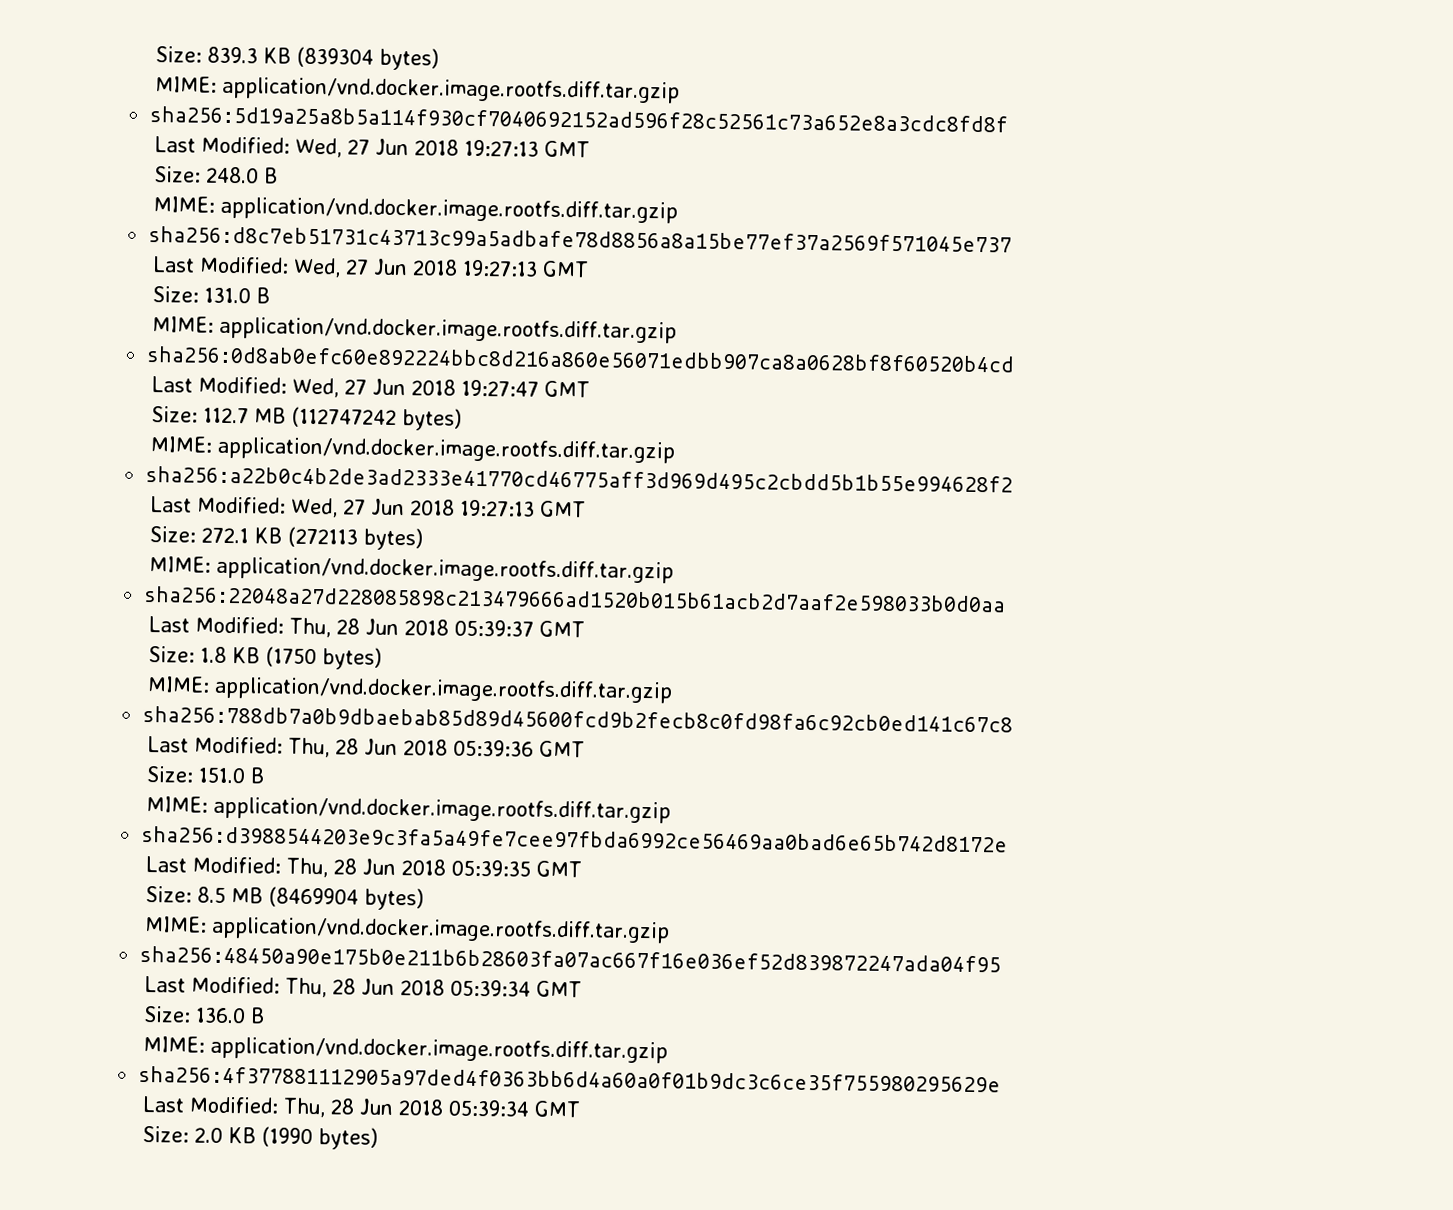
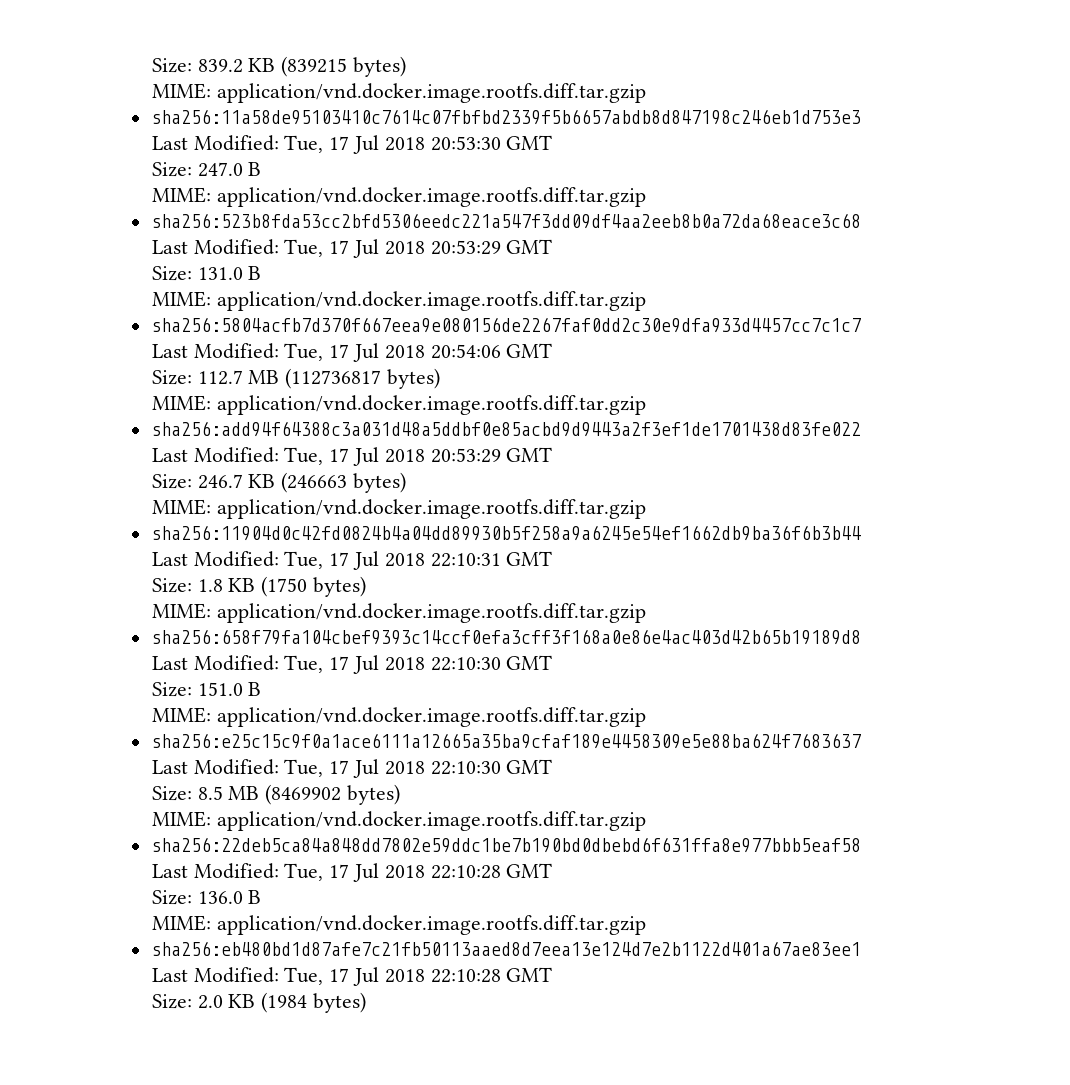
[155,46,440,71] [155,76,681,104] [148,106,1008,133] [154,136,591,158] [154,166,279,184] [153,196,679,224] [147,226,1012,253] [152,256,539,278] Size: 839.3 KB (839304 bytes) // MIME: application/vnd.docker.image.rootfs.diff.tar.gzip // sha256:5d19a25a8b5a114f930cf7040692152ad596f28c52561c73a652e8a3cdc8fd8f // Last Modified: Wed, 27 Jun 2018 19:27:13 GMT // Size: 248.0 B // MIME: application/vnd.docker.image.rootfs.diff.tar.gzip // sha256:d8c7eb51731c43713c99a5adbafe78d8856a8a15be77ef37a2569f571045e737 // Last Modified: Wed, 27 Jun 2018 19:27:13 -> [151,56,407,77] [151,83,646,103] [151,109,862,125] [151,135,553,154] [151,162,262,177] [151,187,646,207] [151,213,862,229] [151,239,501,258] Size: 839.2 KB (839215 bytes) // MIME: application/vnd.docker.image.rootfs.diff.tar.gzip // sha256:11a58de95103410c7614c07fbfbd2339f5b6657abdb8d847198c246eb1d753e3 // Last Modified: Tue, 17 Jul 2018 20:53:30 GMT // Size: 247.0 B // MIME: application/vnd.docker.image.rootfs.diff.tar.gzip // sha256:523b8fda53cc2bfd5306eedc221a547f3dd09df4aa2eeb8b0a72da68eace3c68 // Last Modified: Tue, 17 Jul 2018 20:53:29
[145,345,1015,373] [151,376,540,398] sha256:0d8ab0efc60e892224bbc8d216a860e56071edbb907ca8a0628bf8f60520b4cd // Last Modified: Wed, 27 Jun 2018 19:27:47 -> [151,317,862,333] [151,343,501,362] sha256:5804acfb7d370f667eea9e080156de2267faf0dd2c30e9dfa933d4457cc7c1c7 // Last Modified: Tue, 17 Jul 2018 20:54:06
[291,406,463,431] [150,436,676,464] [144,465,1013,493] [150,496,587,518] [149,526,424,551] [149,556,675,584] [142,585,1006,613] [148,616,535,638] (112747242 bytes) // MIME: application/vnd.docker.image.rootfs.diff.tar.gzip // sha256:a22b0c4b2de3ad2333e41770cd46775aff3d969d495c2cbdd5b1b55e994628f2 // Last Modified: Wed, 27 Jun 2018 19:27:13 GMT // Size: 272.1 KB (272113 bytes) // MIME: application/vnd.docker.image.rootfs.diff.tar.gzip // sha256:22048a27d228085898c213479666ad1520b015b61acb2d7aaf2e598033b0d0aa // Last Modified: Thu, 28 Jun 2018 05:39:37 -> [285,368,441,389] [151,395,646,415] [151,421,862,437] [151,447,553,466] [151,472,407,493] [151,499,646,519] [151,525,862,541] [151,551,501,570] (112736817 bytes) // MIME: application/vnd.docker.image.rootfs.diff.tar.gzip // sha256:add94f64388c3a031d48a5ddbf0e85acbd9d9443a2f3ef1de1701438d83fe022 // Last Modified: Tue, 17 Jul 2018 20:53:29 GMT // Size: 246.7 KB (246663 bytes) // MIME: application/vnd.docker.image.rootfs.diff.tar.gzip // sha256:11904d0c42fd0824b4a04dd89930b5f258a9a6245e54ef1662db9ba36f6b3b44 // Last Modified: Tue, 17 Jul 2018 22:10:31
[141,705,1013,733] [147,736,535,758] sha256:788db7a0b9dbaebab85d89d45600fcd9b2fecb8c0fd98fa6c92cb0ed141c67c8 // Last Modified: Thu, 28 Jun 2018 05:39:36 -> [151,629,862,645] [151,655,501,674] sha256:658f79fa104cbef9393c14ccf0efa3cff3f168a0e86e4ac403d42b65b19189d8 // Last Modified: Tue, 17 Jul 2018 22:10:30
[140,825,1008,853] [145,856,532,878] sha256:d3988544203e9c3fa5a49fe7cee97fbda6992ce56469aa0bad6e65b742d8172e // Last Modified: Thu, 28 Jun 2018 05:39:35 -> [151,733,862,749] [151,759,501,778] sha256:e25c15c9f0a1ace6111a12665a35ba9cfaf189e4458309e5e88ba624f7683637 // Last Modified: Tue, 17 Jul 2018 22:10:30
[268,886,425,911] [145,916,671,944] [138,945,1001,973] [144,976,532,998] (8469904 bytes) // MIME: application/vnd.docker.image.rootfs.diff.tar.gzip // sha256:48450a90e175b0e211b6b28603fa07ac667f16e036ef52d839872247ada04f95 // Last Modified: Thu, 28 Jun 2018 05:39:34 -> [265,784,401,805] [151,811,646,831] [151,837,862,853] [151,863,501,882] (8469902 bytes) // MIME: application/vnd.docker.image.rootfs.diff.tar.gzip // sha256:22deb5ca84a848dd7802e59ddc1be7b190bd0dbebd6f631ffa8e977bbb5eaf58 // Last Modified: Tue, 17 Jul 2018 22:10:28
[137,1065,1001,1093] [142,1096,531,1118] sha256:4f377881112905a97ded4f0363bb6d4a60a0f01b9dc3c6ce35f755980295629e // Last Modified: Thu, 28 Jun 2018 05:39:34 -> [151,941,862,956] [151,967,501,986] sha256:eb480bd1d87afe7c21fb50113aaed8d7eea13e124d7e2b1122d401a67ae83ee1 // Last Modified: Tue, 17 Jul 2018 22:10:28
[261,1126,314,1148] (1990 -> [261,992,308,1013] (1984

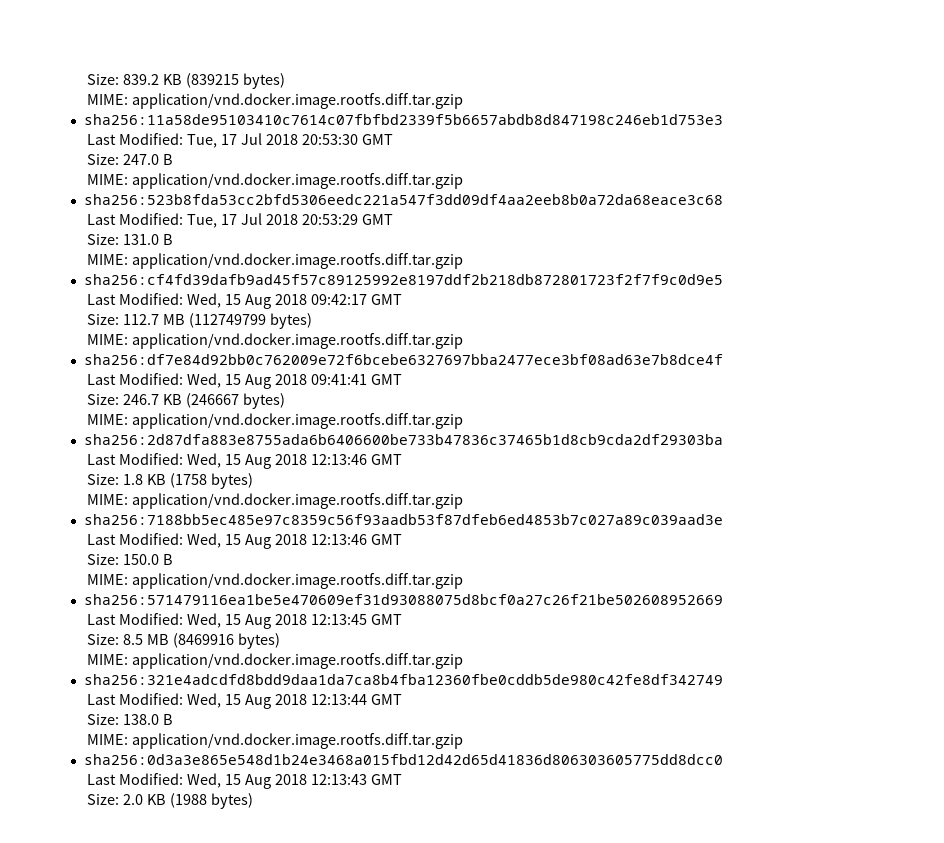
[151,317,862,333] [151,343,501,362] sha256:5804acfb7d370f667eea9e080156de2267faf0dd2c30e9dfa933d4457cc7c1c7 // Last Modified: Tue, 17 Jul 2018 20:54:06 -> [84,274,724,285] [87,293,367,309] sha256:cf4fd39dafb9ad45f57c89125992e8197ddf2b218db872801723f2f7f9c0d9e5 // Last Modified: Wed, 15 Aug 2018 09:42:17
[285,368,441,389] [151,395,646,415] [151,421,862,437] [151,447,501,466] (112736817 bytes) // MIME: application/vnd.docker.image.rootfs.diff.tar.gzip // sha256:add94f64388c3a031d48a5ddbf0e85acbd9d9443a2f3ef1de1701438d83fe022 // Last Modified: Tue, 17 Jul 2018 20:53:29 -> [188,313,312,329] [87,333,464,349] [84,354,724,365] [87,373,367,389] (112749799 bytes) // MIME: application/vnd.docker.image.rootfs.diff.tar.gzip // sha256:df7e84d92bb0c762009e72f6bcebe6327697bba2477ece3bf08ad63e7b8dce4f // Last Modified: Wed, 15 Aug 2018 09:41:41
[281,472,407,493] [151,499,646,519] [151,525,862,541] [151,551,501,570] (246663 bytes) // MIME: application/vnd.docker.image.rootfs.diff.tar.gzip // sha256:11904d0c42fd0824b4a04dd89930b5f258a9a6245e54ef1662db9ba36f6b3b44 // Last Modified: Tue, 17 Jul 2018 22:10:31 -> [185,393,285,409] [87,413,464,429] [84,434,724,445] [87,453,367,469] (246667 bytes) // MIME: application/vnd.docker.image.rootfs.diff.tar.gzip // sha256:2d87dfa883e8755ada6b6406600be733b47836c37465b1d8cb9cda2df29303ba // Last Modified: Wed, 15 Aug 2018 12:13:46
[261,576,367,597] [151,603,646,623] [151,629,862,645] [151,655,553,674] [151,682,262,697] [151,707,646,727] [151,733,862,749] [151,759,501,778] (1750 bytes) // MIME: application/vnd.docker.image.rootfs.diff.tar.gzip // sha256:658f79fa104cbef9393c14ccf0efa3cff3f168a0e86e4ac403d42b65b19189d8 // Last Modified: Tue, 17 Jul 2018 22:10:30 GMT // Size: 151.0 B // MIME: application/vnd.docker.image.rootfs.diff.tar.gzip // sha256:e25c15c9f0a1ace6111a12665a35ba9cfaf189e4458309e5e88ba624f7683637 // Last Modified: Tue, 17 Jul 2018 22:10:30 -> [169,473,253,489] [87,493,464,509] [84,514,724,525] [87,533,402,549] [87,554,173,565] [87,573,464,589] [84,594,724,605] [87,613,367,629] (1758 bytes) // MIME: application/vnd.docker.image.rootfs.diff.tar.gzip // sha256:7188bb5ec485e97c8359c56f93aadb53f87dfeb6ed4853b7c027a89c039aad3e // Last Modified: Wed, 15 Aug 2018 12:13:46 GMT // Size: 150.0 B // MIME: application/vnd.docker.image.rootfs.diff.tar.gzip // sha256:571479116ea1be5e470609ef31d93088075d8bcf0a27c26f21be502608952669 // Last Modified: Wed, 15 Aug 2018 12:13:45
[265,784,401,805] [151,811,646,831] [151,837,862,853] [151,863,553,882] [151,890,262,905] [151,915,646,935] [151,941,862,956] [151,967,501,986] (8469902 bytes) // MIME: application/vnd.docker.image.rootfs.diff.tar.gzip // sha256:22deb5ca84a848dd7802e59ddc1be7b190bd0dbebd6f631ffa8e977bbb5eaf58 // Last Modified: Tue, 17 Jul 2018 22:10:28 GMT // Size: 136.0 B // MIME: application/vnd.docker.image.rootfs.diff.tar.gzip // sha256:eb480bd1d87afe7c21fb50113aaed8d7eea13e124d7e2b1122d401a67ae83ee1 // Last Modified: Tue, 17 Jul 2018 22:10:28 -> [172,633,280,649] [87,653,464,669] [84,674,724,685] [87,693,402,709] [87,714,173,725] [87,733,464,749] [84,754,724,765] [87,773,367,789] (8469916 bytes) // MIME: application/vnd.docker.image.rootfs.diff.tar.gzip // sha256:321e4adcdfd8bdd9daa1da7ca8b4fba12360fbe0cddb5de980c42fe8df342749 // Last Modified: Wed, 15 Aug 2018 12:13:44 GMT // Size: 138.0 B // MIME: application/vnd.docker.image.rootfs.diff.tar.gzip // sha256:0d3a3e865e548d1b24e3468a015fbd12d42d65d41836d806303605775dd8dcc0 // Last Modified: Wed, 15 Aug 2018 12:13:43
[261,992,308,1013] (1984 -> [169,793,207,808] (1988

